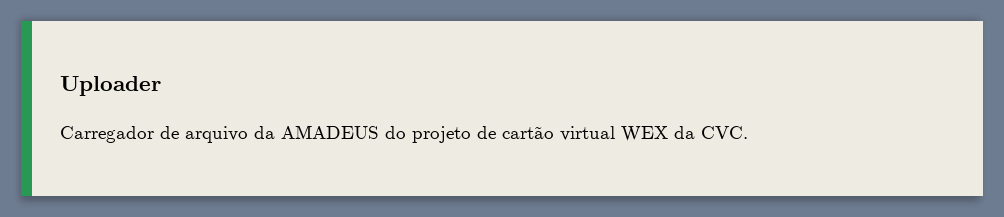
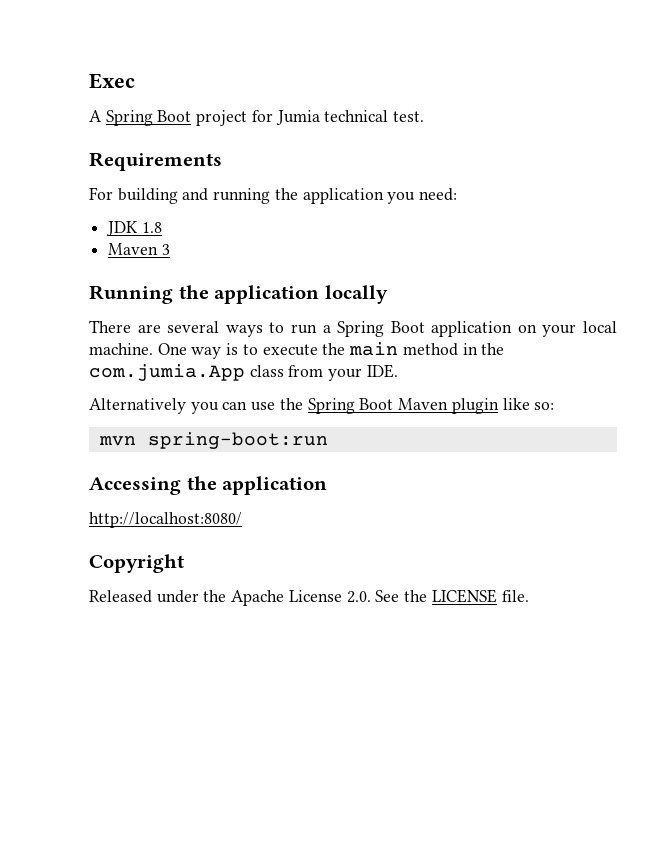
[60,76,161,96] [60,125,748,143] Uploader // Carregador de arquivo da AMADEUS do projeto de cartão virtual WEX da CVC. -> [89,73,135,89] [89,110,425,126] [89,152,222,171] [89,187,458,204] [106,221,162,236] [108,243,170,255] [89,285,388,304] [89,320,617,337] [89,342,505,359] [89,364,398,381] [89,398,555,414] [98,432,328,449] [89,476,328,495] [89,512,242,528] [89,554,184,573] [89,589,529,606] Exec // A Spring Boot project for Jumia technical test. // Requirements // For building and running the application you need: // JDK 1.8 // Maven 3 // Running the application locally // There are several ways to run a Spring Boot application on your local machine. One way is to execute the main method in the com.jumia.App class from your IDE. // Alternatively you can use the Spring Boot Maven plugin like so: // mvn spring-boot:run // Accessing the application // http://localhost:8080/ // Copyright // Released under the Apache License 2.0. See the LICENSE file.

